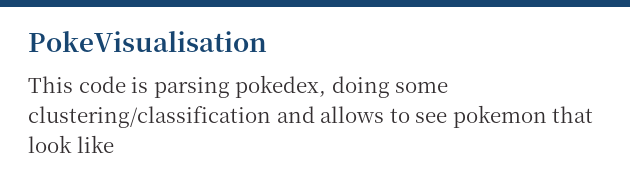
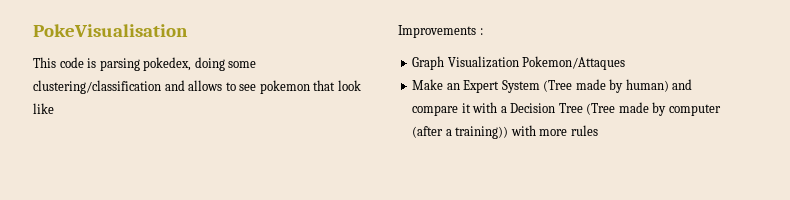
(114, 144) none -> [398,25,483,38] [412,56,626,70] [412,79,693,93] [412,102,721,116] [412,125,598,139] // Improvements : // Graph Visualization Pokemon/Attaques // Make an Expert System (Tree made by human) and compare it with a Decision Tree (Tree made by computer (after a training)) with more rules

